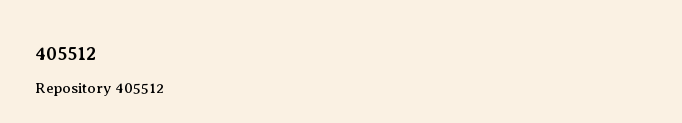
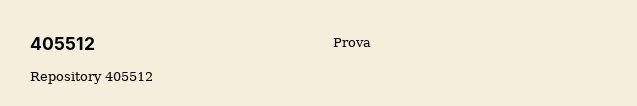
(165, 88) none -> [333,38,371,47] // Prova

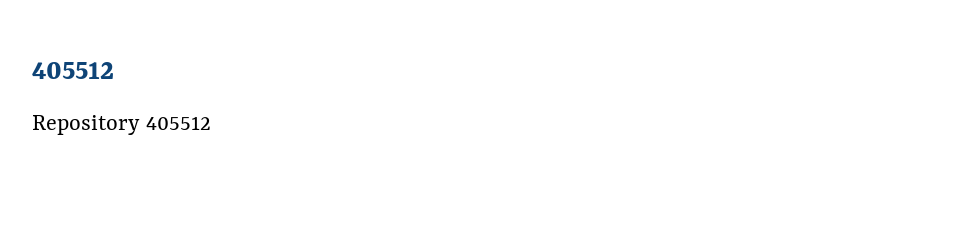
[333,38,371,47] // Prova -> (211, 123) none

